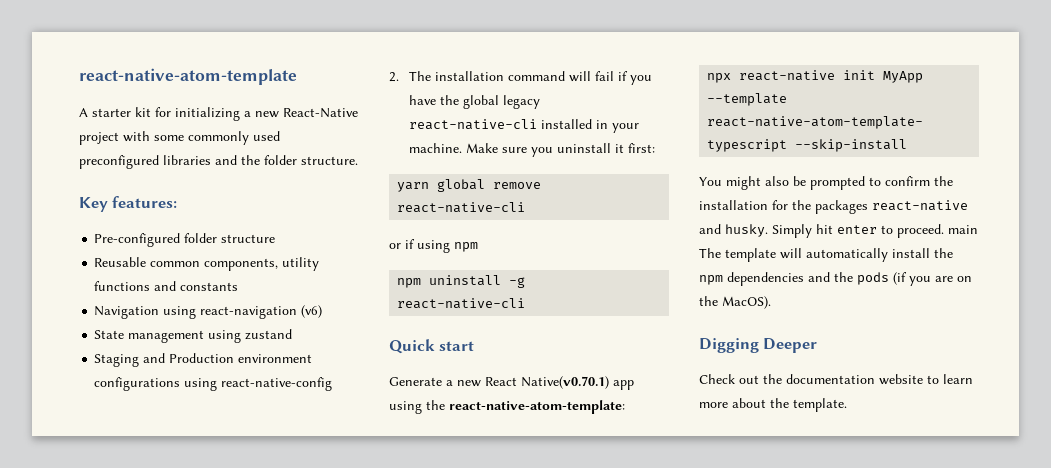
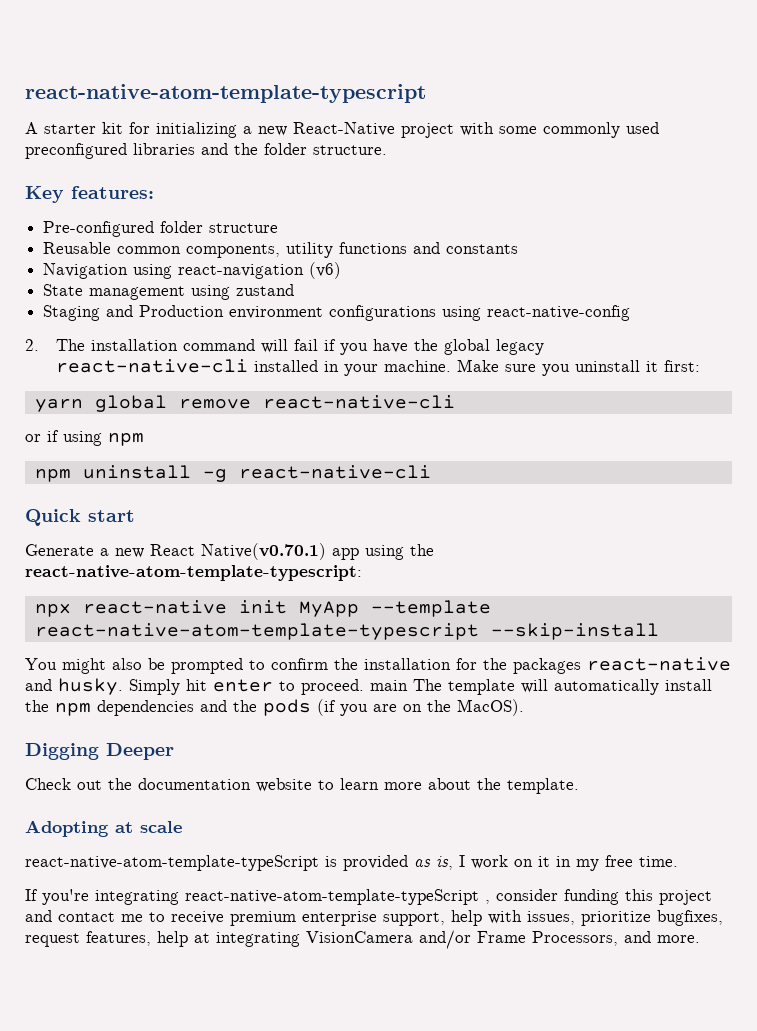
[79,68,297,85] react-native-atom-template -> [25,84,426,103] react-native-atom-template-typescript
[449,400,625,414] react-native-atom-template: -> [25,565,362,581] react-native-atom-template-typescript:
(847, 405) none -> [25,820,182,837] [25,855,678,871] [25,889,712,905] [25,910,723,926] [25,930,700,949] // Adopting at scale // react-native-atom-template-typeScript is provided as is, I work on it in my free time. // If you're integrating react-native-atom-template-typeScript , consider funding this project and contact me to receive premium enterprise support, help with issues, prioritize bugfixes, request features, help at integrating VisionCamera and/or Frame Processors, and more.

